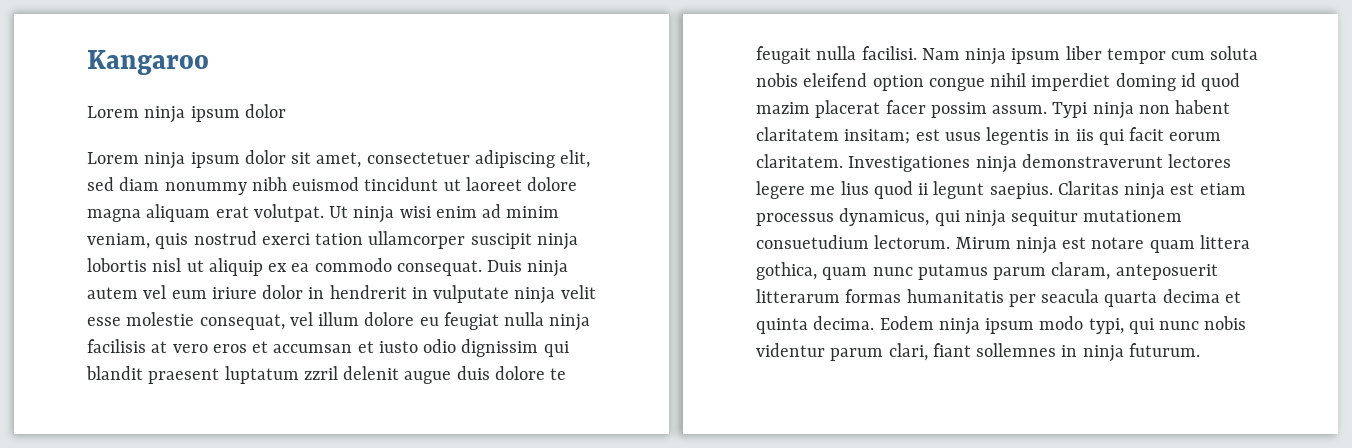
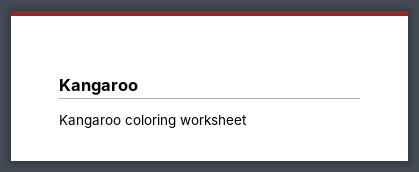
[87,104,286,123] [87,150,591,169] [87,177,578,195] [87,204,560,223] [87,231,578,250] [87,258,569,277] [87,285,596,304] [87,312,591,331] [87,339,569,357] [86,366,567,384] [756,46,1259,65] [756,73,1241,91] [756,100,1231,119] [756,127,1222,145] [756,154,1232,173] [756,181,1246,200] [756,208,1183,227] [756,235,1250,254] [756,262,1218,280] [756,289,1241,307] [756,316,1247,335] [756,343,1200,362] Lorem ninja ipsum dolor // Lorem ninja ipsum dolor sit amet, consectetuer adipiscing elit, sed diam nonummy nibh euismod tincidunt ut laoreet dolore magna aliquam erat volutpat. Ut ninja wisi enim ad minim veniam, quis nostrud exerci tation ullamcorper suscipit ninja lobortis nisl ut aliquip ex ea commodo consequat. Duis ninja autem vel eum iriure dolor in hendrerit in vulputate ninja velit esse molestie consequat, vel illum dolore eu feugiat nulla ninja facilisis at vero eros et accumsan et iusto odio dignissim qui blandit praesent luptatum zzril delenit augue duis dolore te feugait nulla facilisi. Nam ninja ipsum liber tempor cum soluta nobis eleifend option congue nihil imperdiet doming id quod mazim placerat facer possim assum. Typi ninja non habent claritatem insitam; est usus legentis in iis qui facit eorum claritatem. Investigationes ninja demonstraverunt lectores legere me lius quod ii legunt saepius. Claritas ninja est etiam processus dynamicus, qui ninja sequitur mutationem consuetudium lectorum. Mirum ninja est notare quam littera gothica, quam nunc putamus parum claram, anteposuerit litterarum formas humanitatis per seacula quarta decima et quinta decima. Eodem ninja ipsum modo typi, qui nunc nobis videntur parum clari, fiant sollemnes in ninja futurum. -> [59,114,247,128] Kangaroo coloring worksheet

